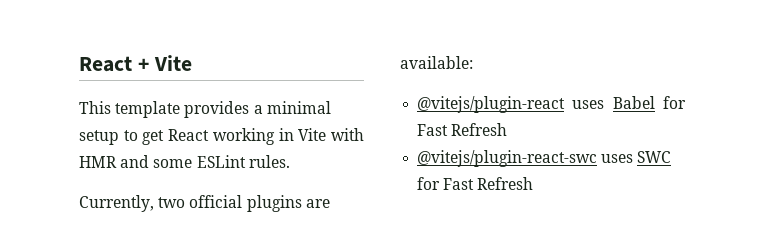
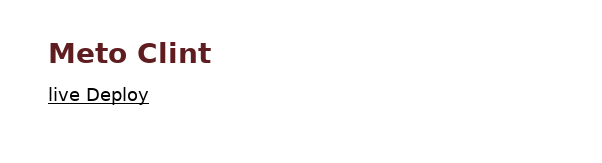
[79,55,192,72] [79,101,331,118] [79,128,364,145] [79,155,290,168] [79,195,330,212] [400,56,473,69] [417,96,686,113] [417,123,508,136] [417,150,672,167] [417,177,534,190] React + Vite // This template provides a minimal setup to get React working in Vite with HMR and some ESLint rules. // Currently, two official plugins are available: // @vitejs/plugin-react uses Babel for Fast Refresh // @vitejs/plugin-react-swc uses SWC for Fast Refresh -> [48,42,211,63] [48,87,149,105] Meto Clint // live Deploy

